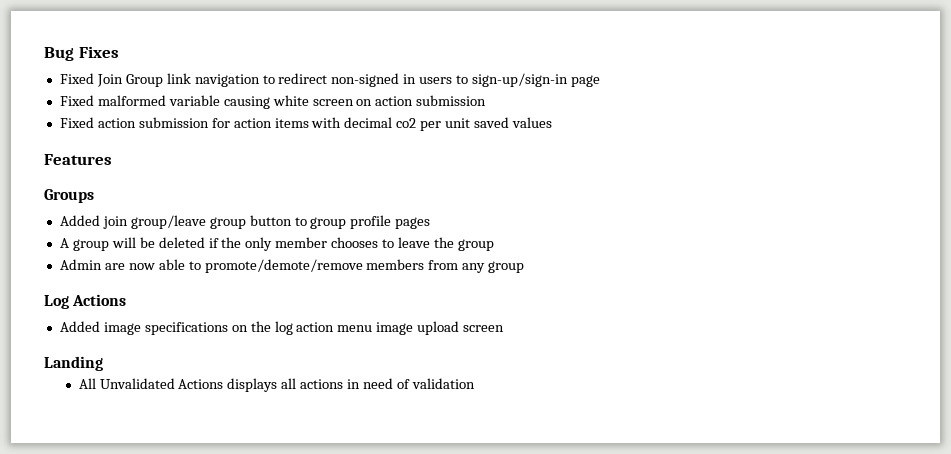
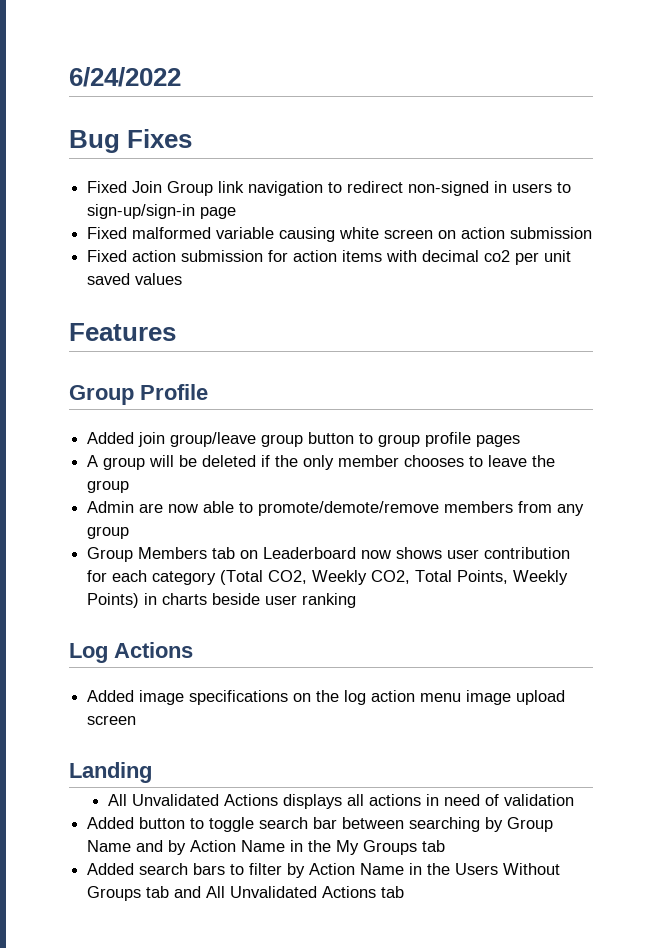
(44, 54) none -> [69,67,181,87] 6/24/2022 //
[44,189,94,203] Groups -> [69,384,208,405] Group Profile
(525, 267) none -> [87,547,571,562] [87,570,569,585] [87,593,357,608] // Group Members tab on Leaderboard now shows user contribution for each category (Total CO2, Weekly CO2, Total Points, Weekly Points) in charts beside user ranking
(475, 383) none -> [87,817,554,832] [87,840,446,855] [87,863,561,878] [87,886,405,901] // Added button to toggle search bar between searching by Group Name and by Action Name in the My Groups tab // Added search bars to filter by Action Name in the Users Without Groups tab and All Unvalidated Actions tab

